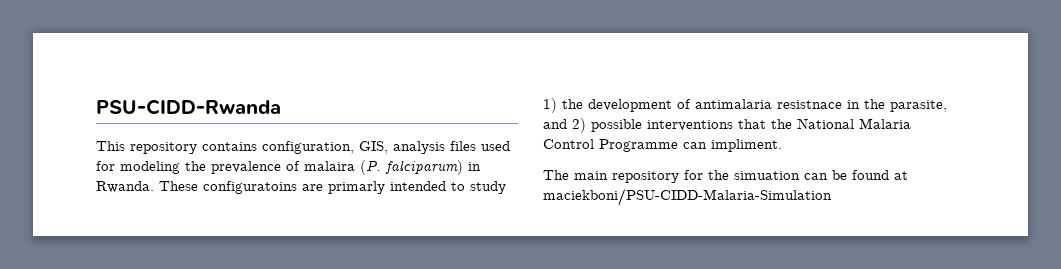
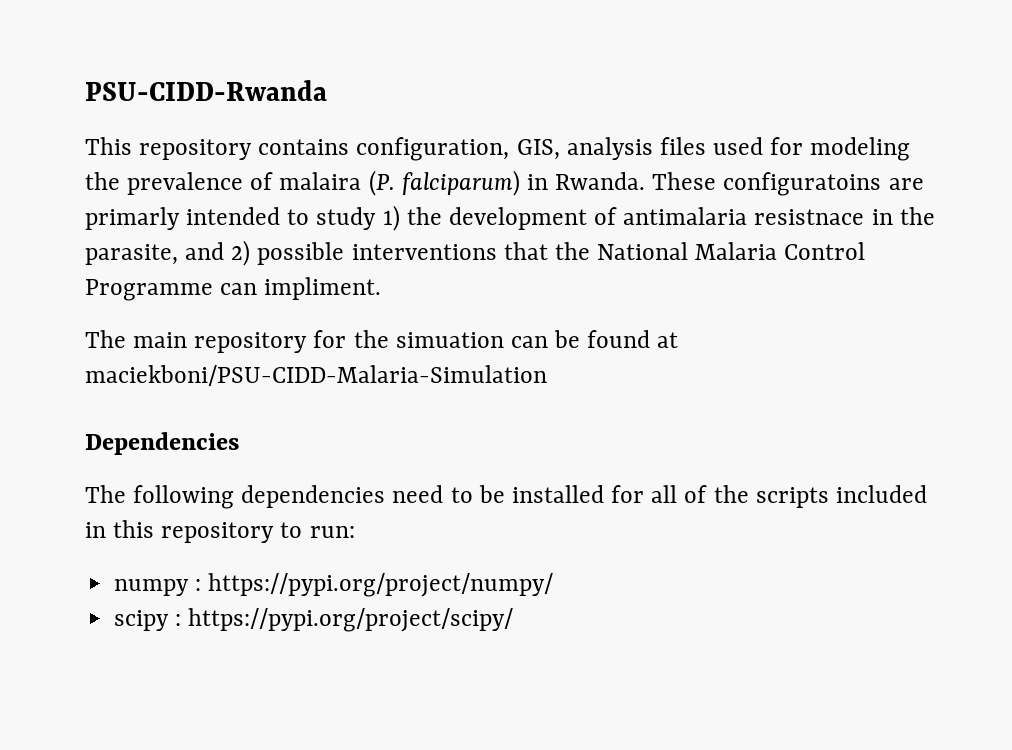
(832, 197) none -> [85,432,239,455] [85,485,927,509] [85,520,355,543] [114,573,554,597] [114,608,514,632] // Dependencies // The following dependencies need to be installed for all of the scripts included in this repository to run: // numpy : https://pypi.org/project/numpy/ // scipy : https://pypi.org/project/scipy/

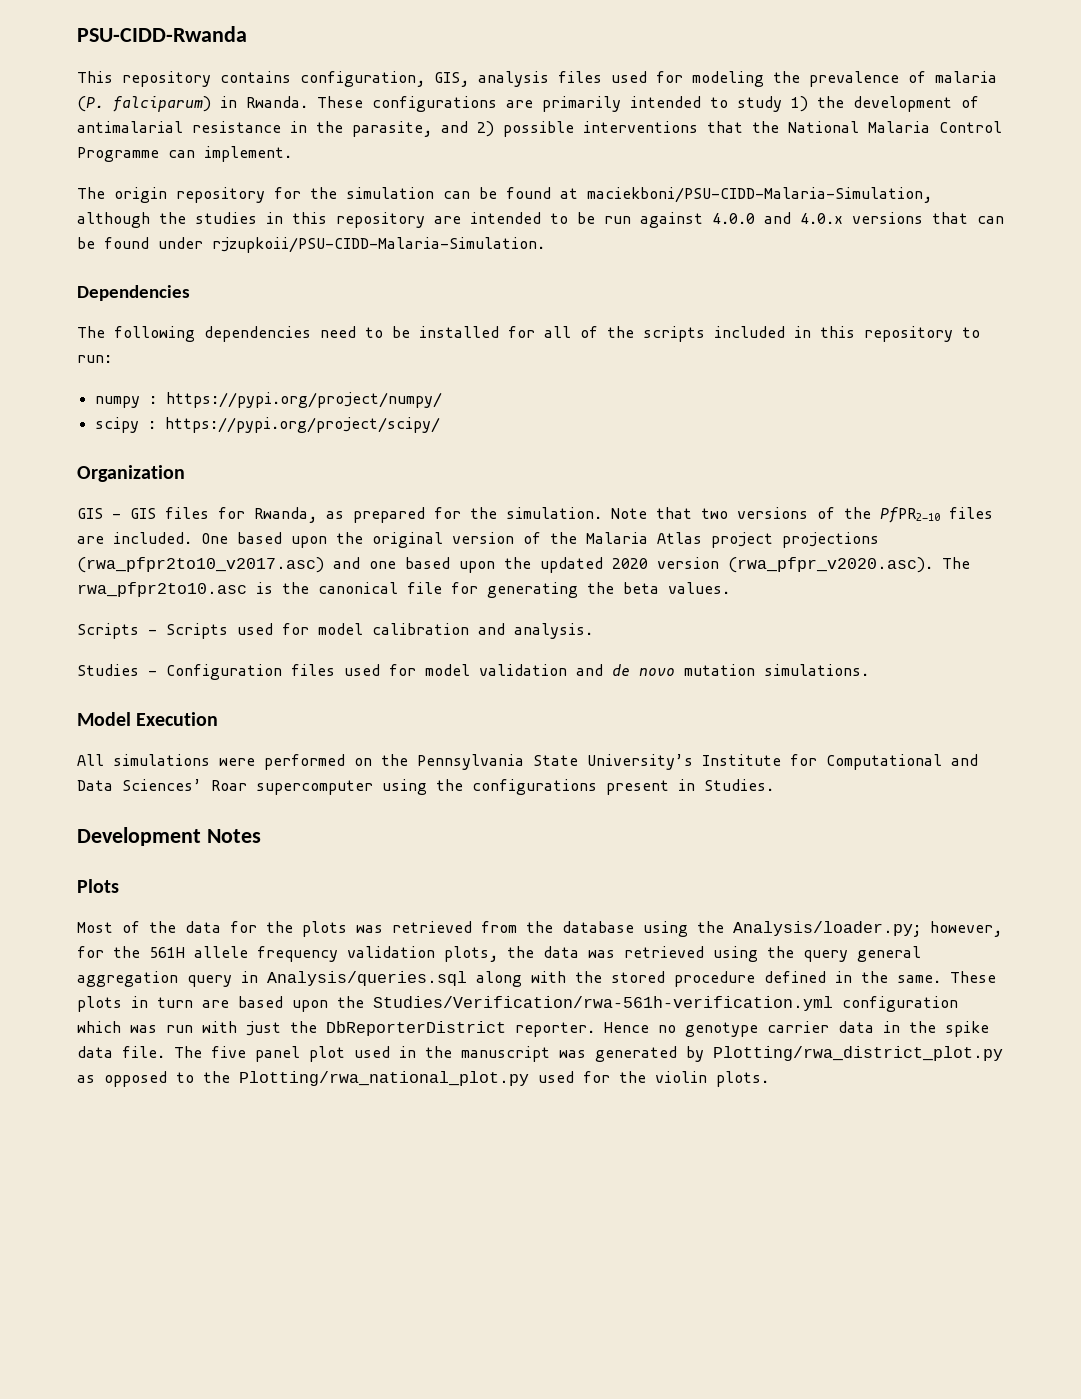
[279,172,362,190] malaira -> [935,71,997,83] malaria
[723,172,924,196] [85,207,180,230] configuratoins are primarly -> [372,96,621,112] configurations are primarily
[623,207,865,225] antimalaria resistnace -> [77,121,281,133] antimalarial resistance
[264,277,382,300] [85,330,188,348] impliment. // The main -> [204,146,292,162] [77,187,167,203] implement. // The origin
[395,332,504,348] simuation -> [346,187,434,199] simulation
[85,365,547,386] maciekboni/PSU-CIDD-Malaria-Simulation -> [587,187,932,203] [77,212,1004,228] [77,237,545,253] maciekboni/PSU-CIDD-Malaria-Simulation, although the studies in this repository are intended to be run against 4.0.0 and 4.0.x versions that can be found under rjzupkoii/PSU-CIDD-Malaria-Simulation.
(514, 620) none -> [77,465,185,482] [77,507,993,523] [77,532,879,548] [77,557,970,573] [77,582,730,598] [77,623,593,639] [77,664,869,680] [77,712,219,726] [77,754,978,770] [77,779,774,795] [77,827,261,846] [77,879,119,893] [77,921,1002,937] [77,946,921,962] [77,971,996,987] [77,996,958,1012] [77,1021,989,1037] [77,1046,1003,1062] [77,1071,769,1087] // Organization // GIS - GIS files for Rwanda, as prepared for the simulation. Note that two versions of the PfPR2-10 files are included. One based upon the original version of the Malaria Atlas project projections (rwa_pfpr2to10_v2017.asc) and one based upon the updated 2020 version (rwa_pfpr_v2020.asc). The rwa_pfpr2to10.asc is the canonical file for generating the beta values. // Scripts - Scripts used for model calibration and analysis. // Studies - Configuration files used for model validation and de novo mutation simulations. // Model Execution // All simulations were performed on the Pennsylvania State University’s Institute for Computational and Data Sciences’ Roar supercomputer using the configurations present in Studies. // Development Notes // Plots // Most of the data for the plots was retrieved from the database using the Analysis/loader.py; however, for the 561H allele frequency validation plots, the data was retrieved using the query general aggregation query in Analysis/queries.sql along with the stored procedure defined in the same. These plots in turn are based upon the Studies/Verification/rwa-561h-verification.yml configuration which was run with just the DbReporterDistrict reporter. Hence no genotype carrier data in the spike data file. The five panel plot used in the manuscript was generated by Plotting/rwa_district_plot.py as opposed to the Plotting/rwa_national_plot.py used for the violin plots.

